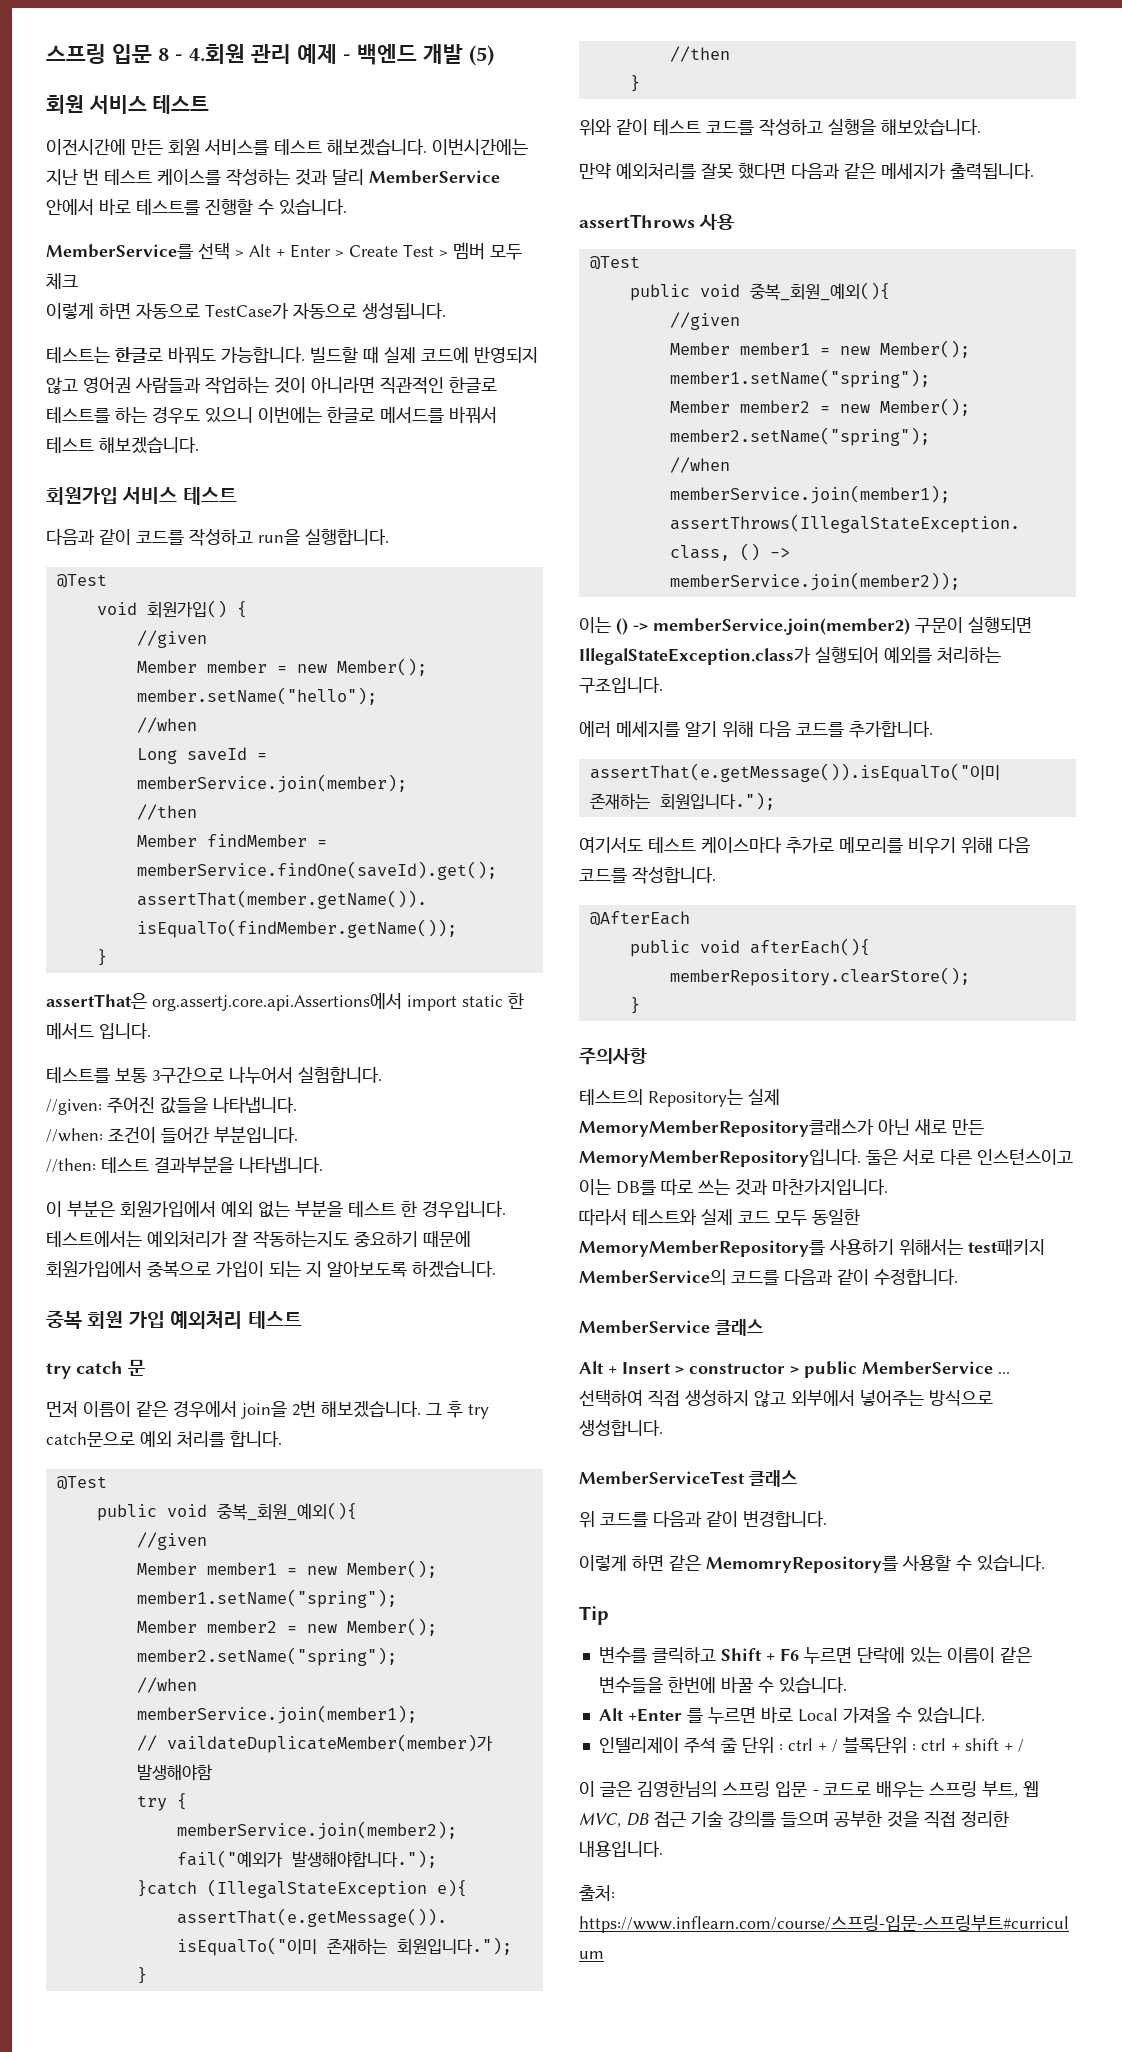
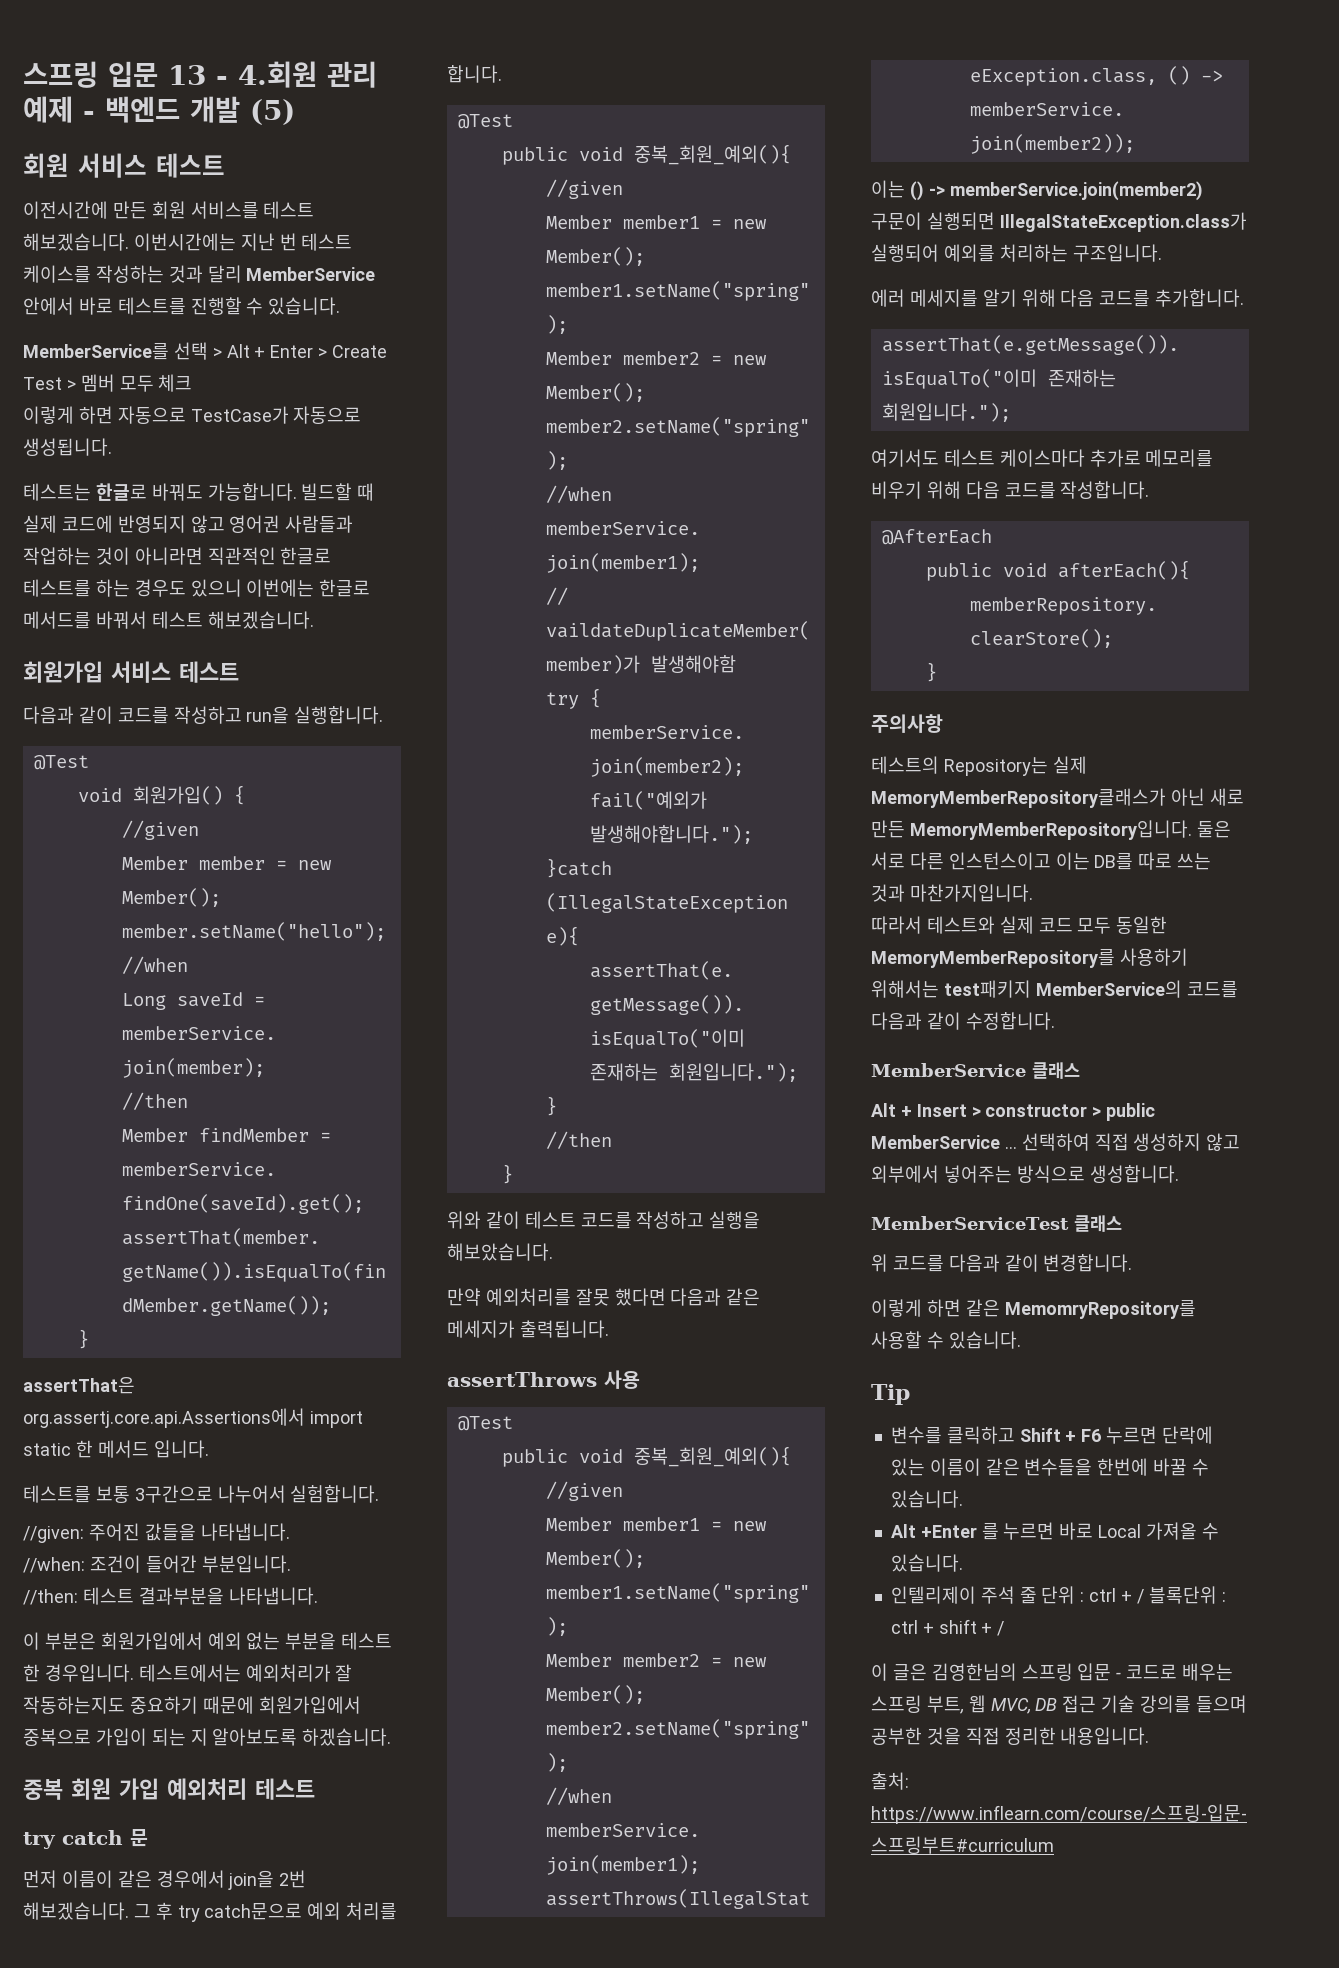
[46,44,169,64] 스프링 입문 8 -> [23,61,206,88] 스프링 입문 13

